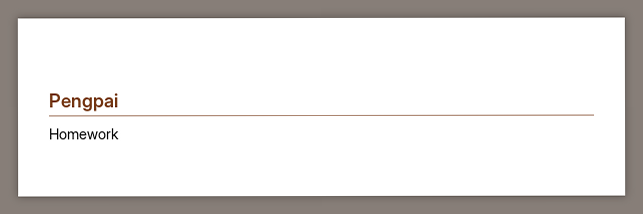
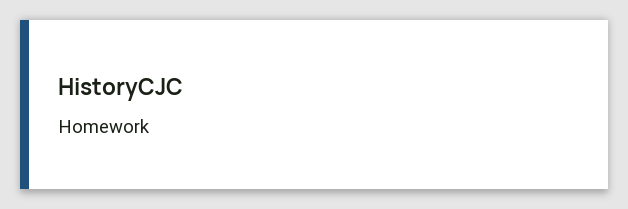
[48,93,119,112] Pengpai -> [58,78,183,101] HistoryCJC

